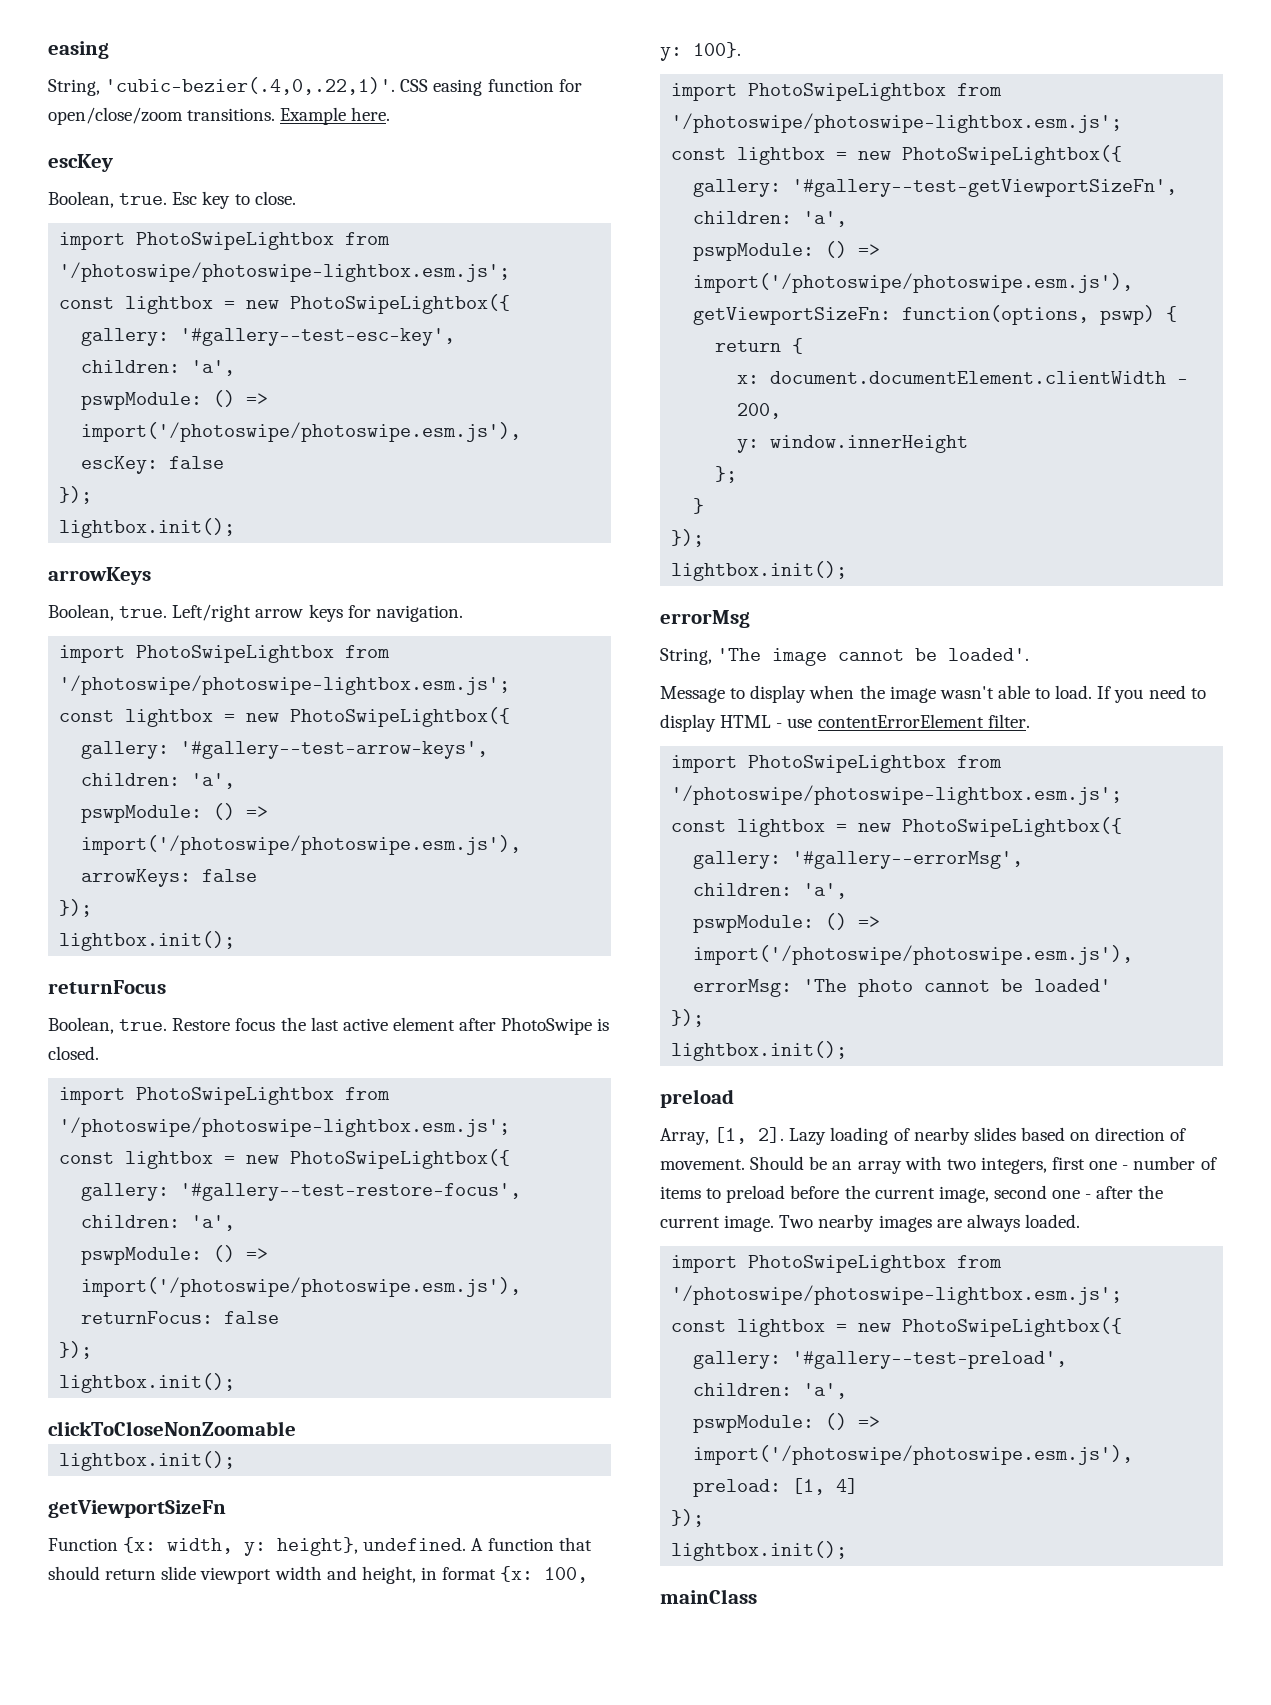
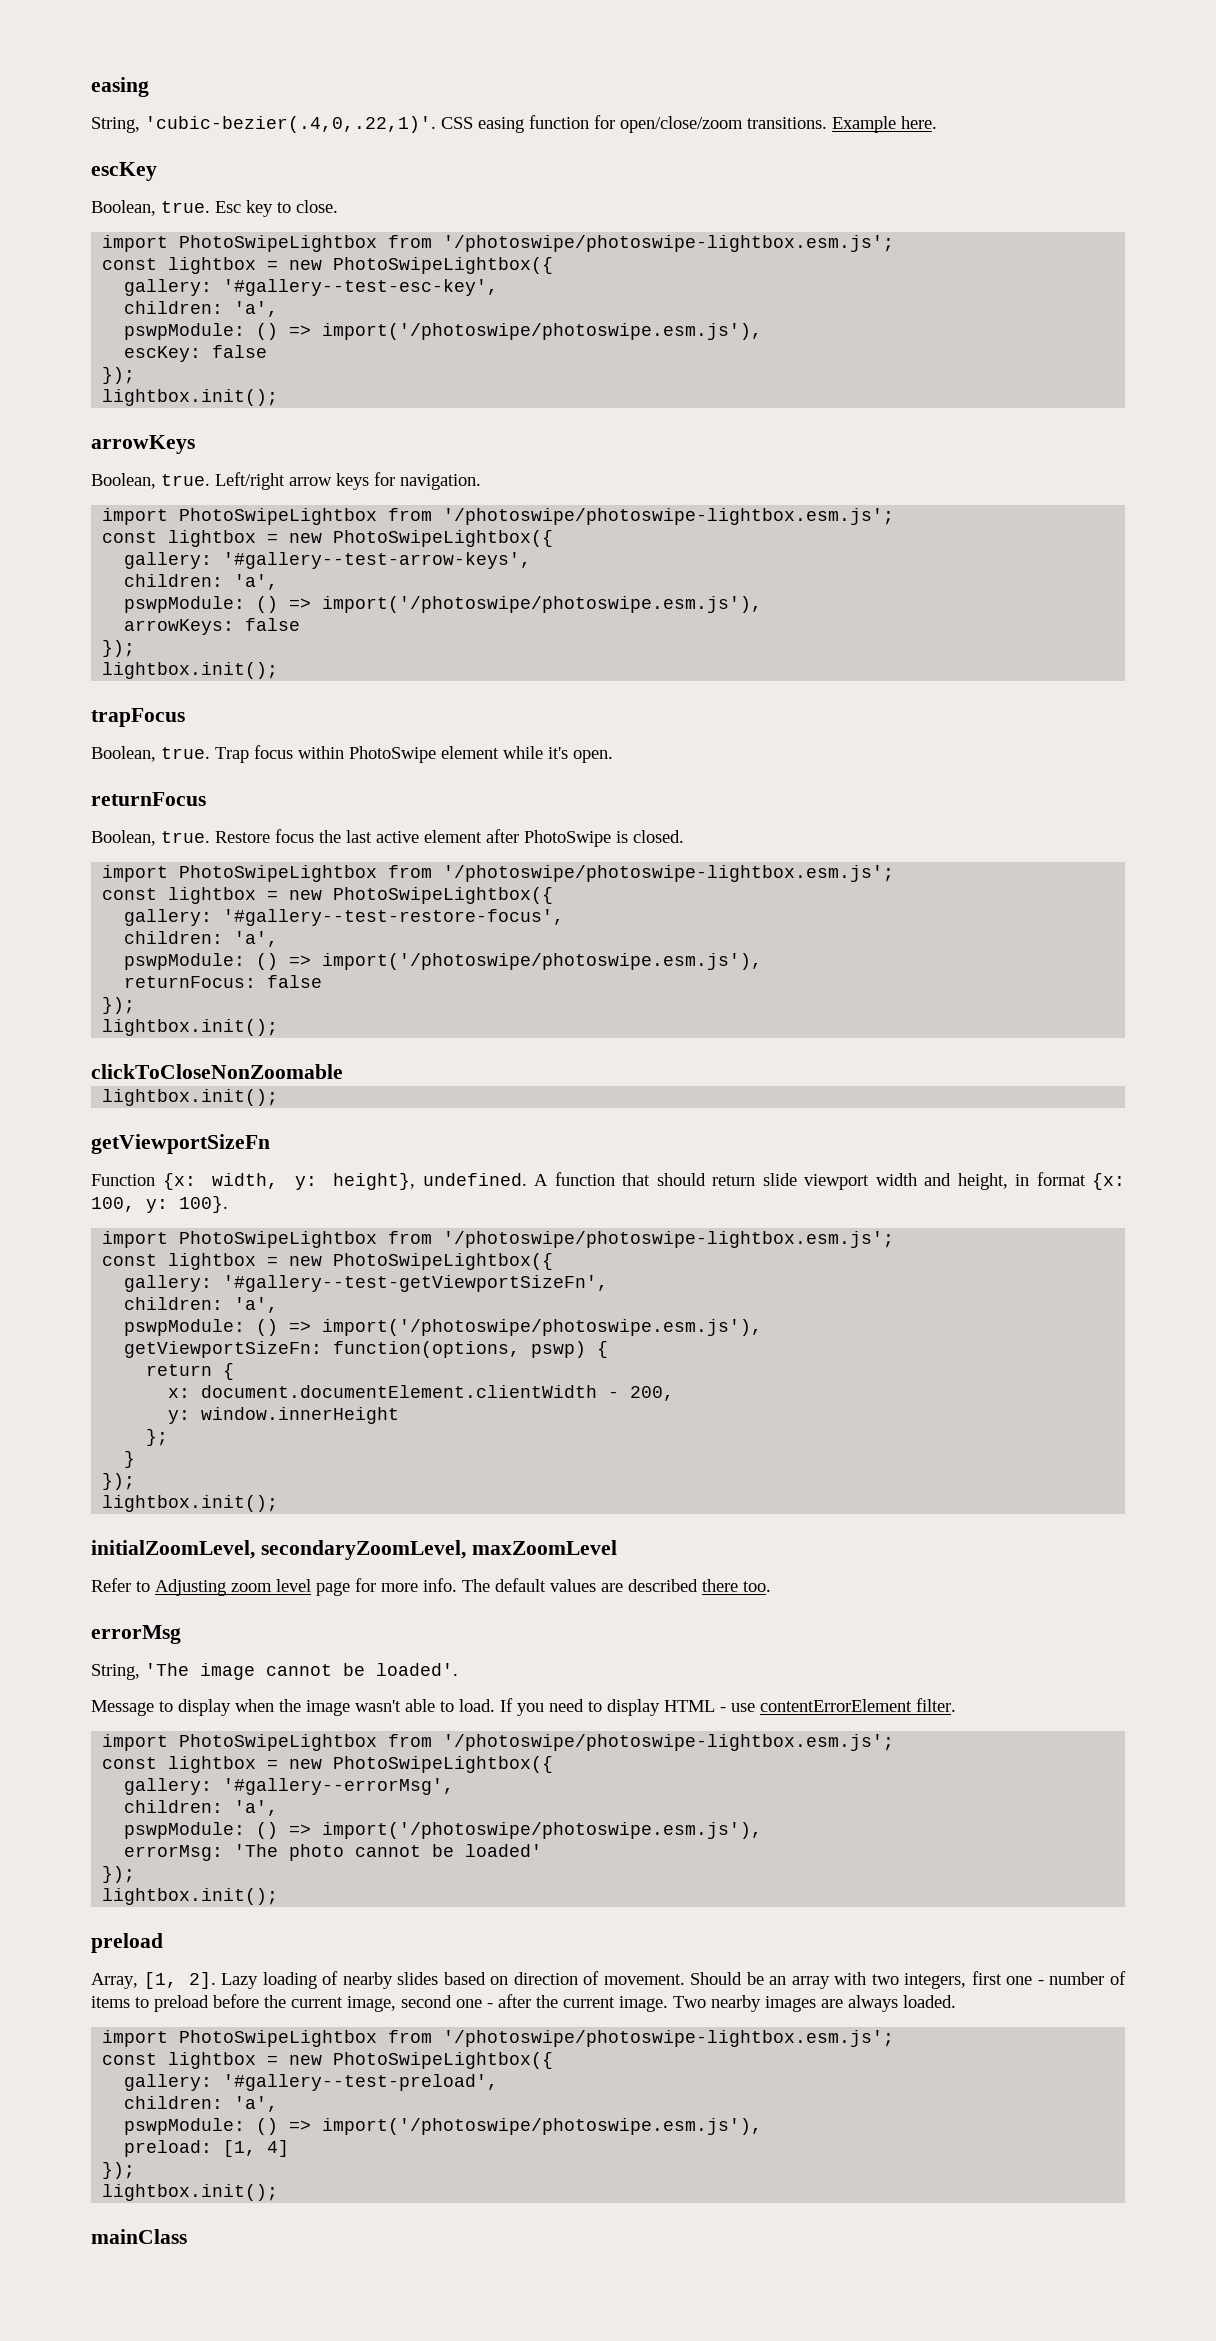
(236, 941) none -> [91,708,185,727] [91,745,613,763] // trapFocus // Boolean, true. Trap focus within PhotoSwipe element while it's open.
(848, 571) none -> [91,1540,617,1560] [91,1578,771,1596] // initialZoomLevel, secondaryZoomLevel, maxZoomLevel // Refer to Adjusting zoom level page for more info. The default values are described there too.

